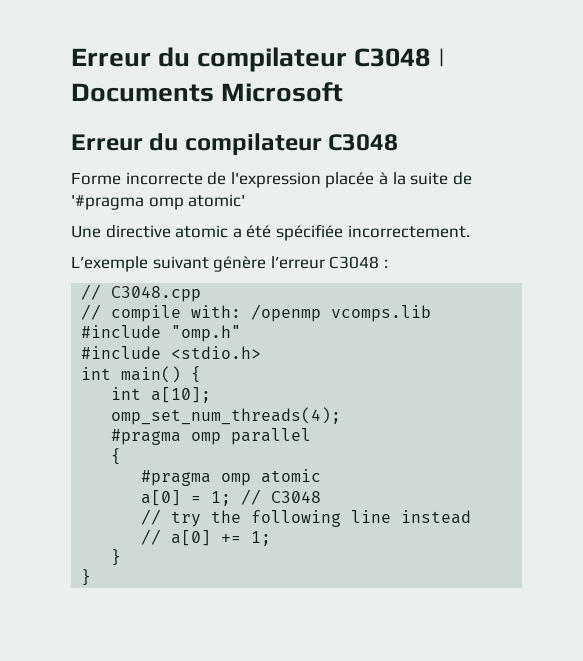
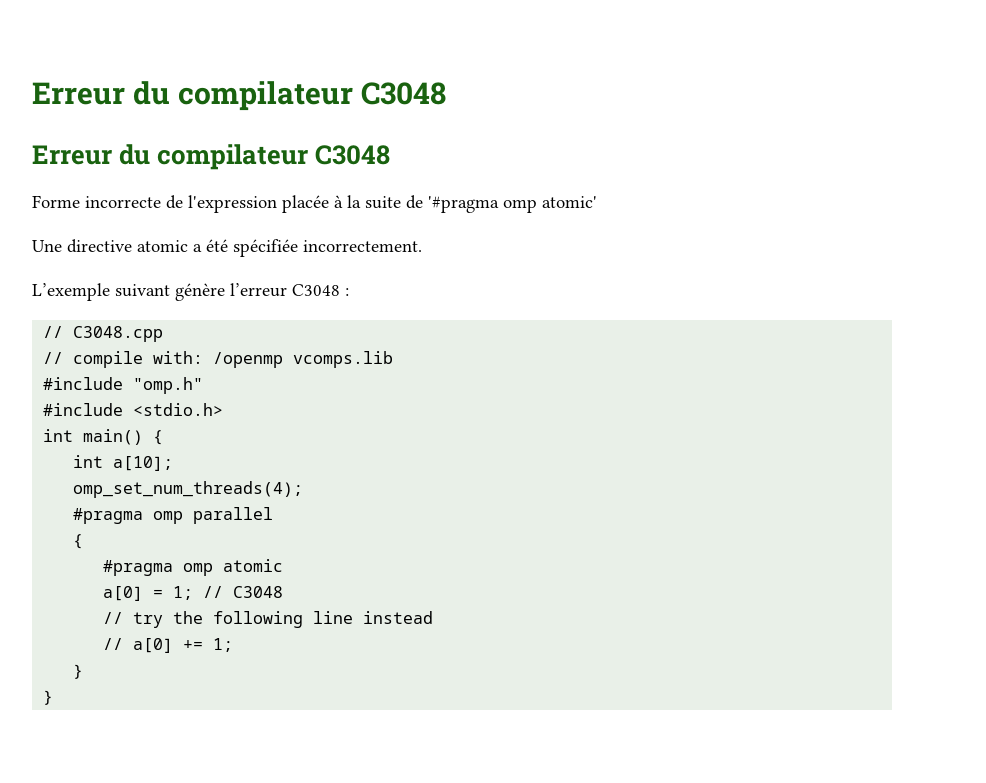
[71,47,445,72] [71,82,344,102] Erreur du compilateur C3048 | Documents Microsoft -> [32,81,447,111] Erreur du compilateur C3048

